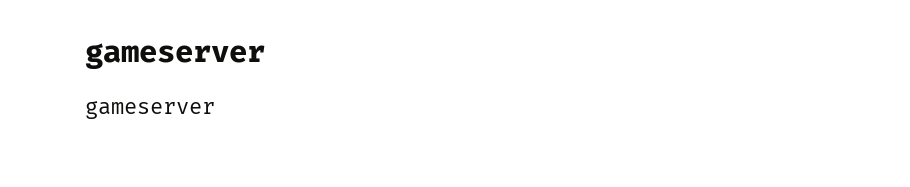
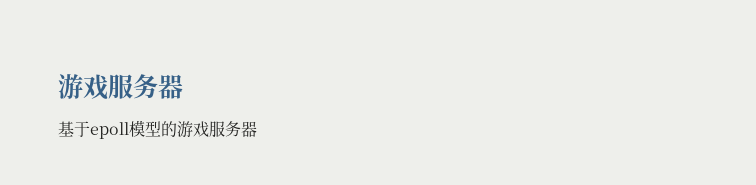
[85,43,265,69] [85,101,215,119] gameserver // gameserver -> [58,74,183,100] [58,120,257,139] 游戏服务器 // 基于epoll模型的游戏服务器

